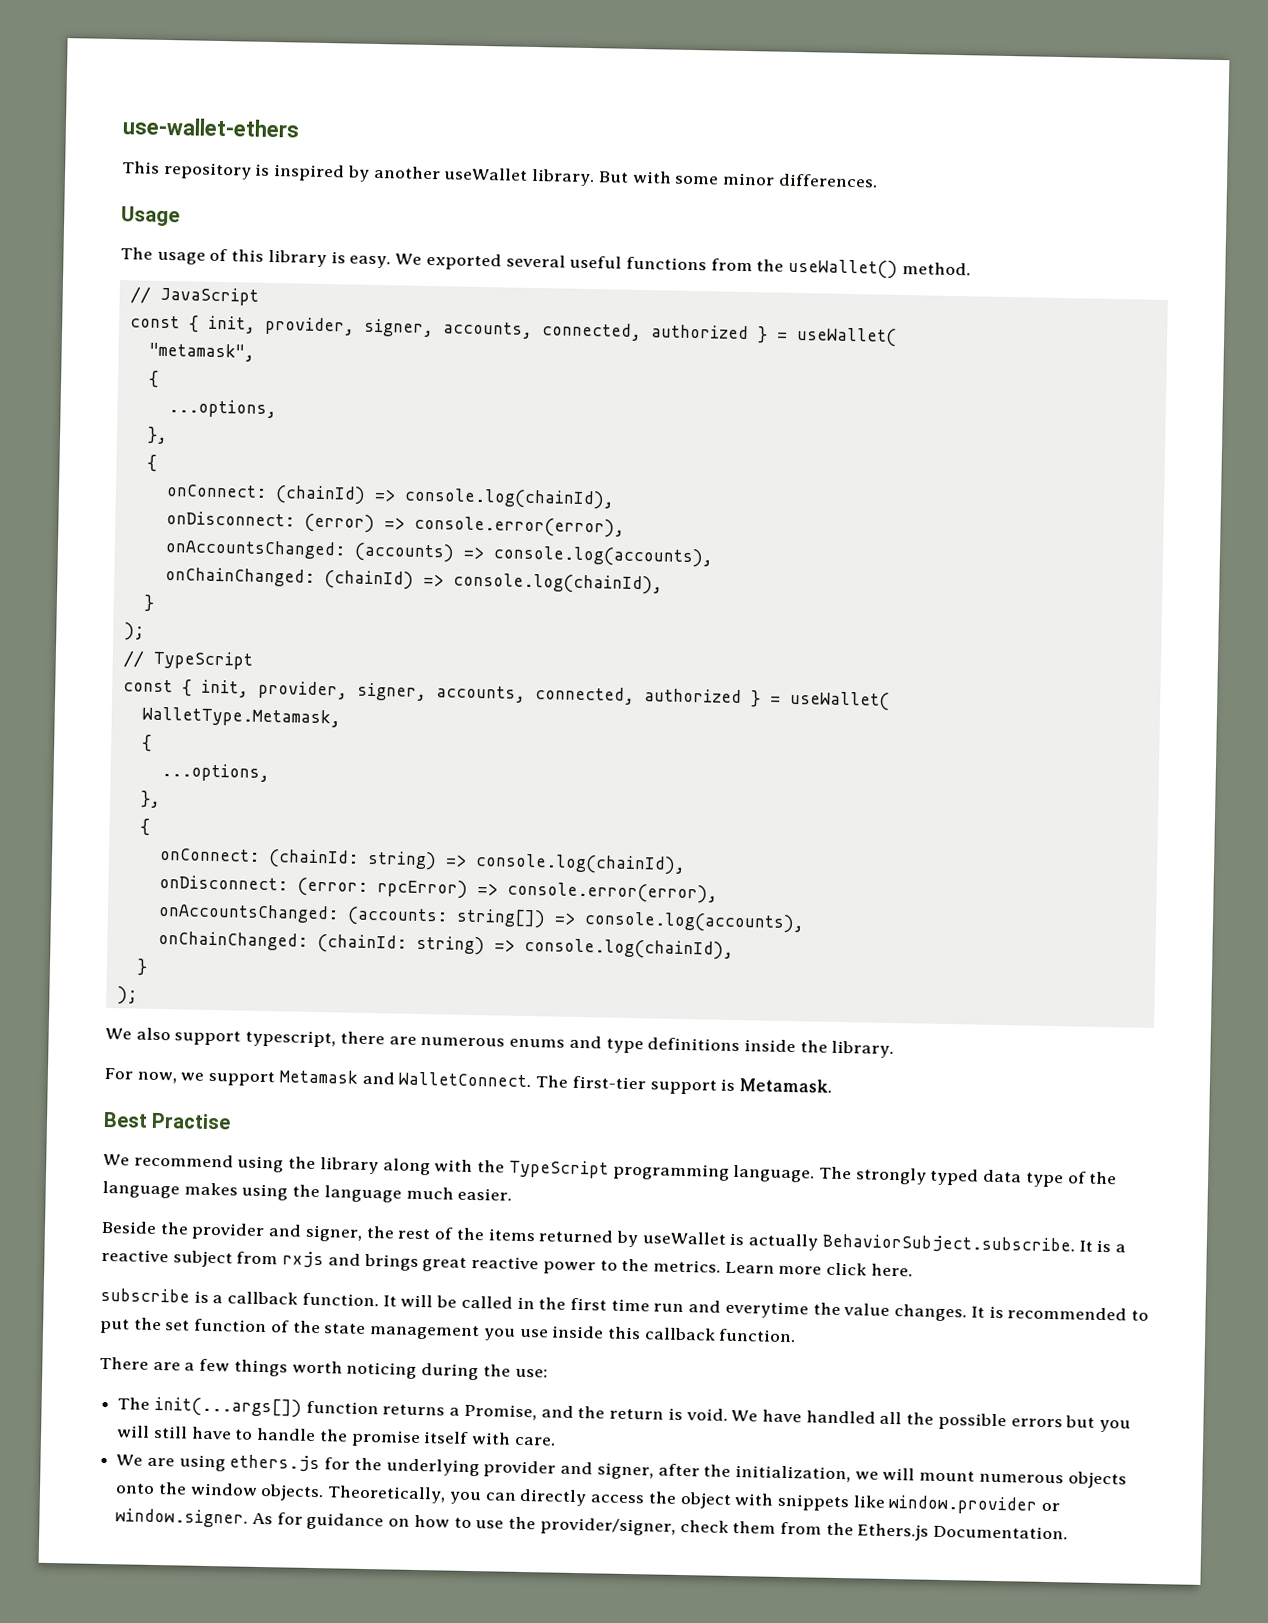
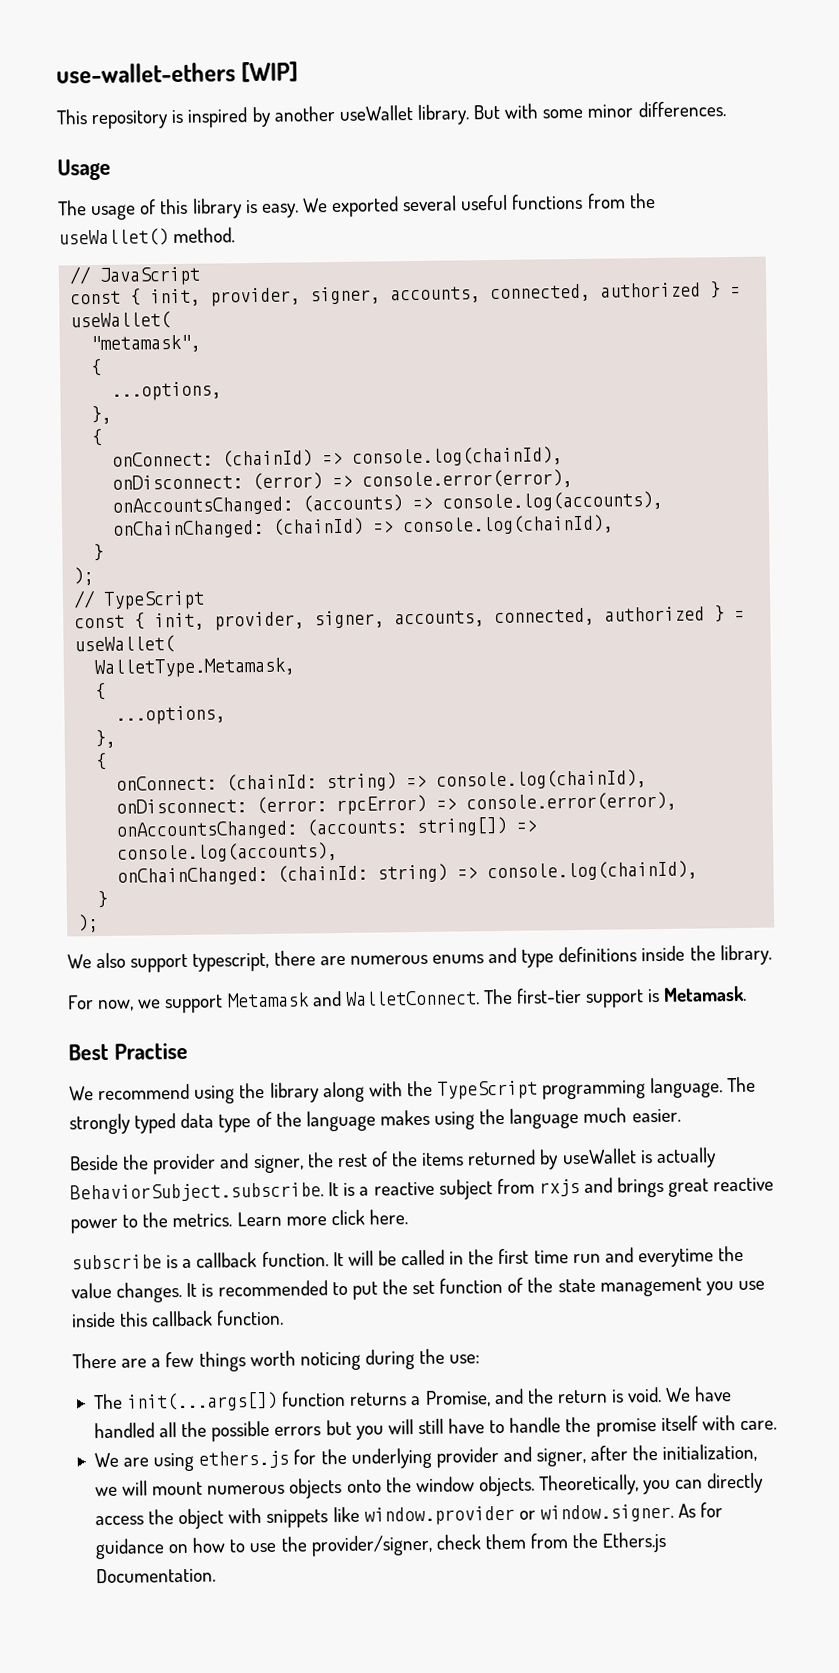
(300, 127) none -> [241,61,299,83] [WIP]

